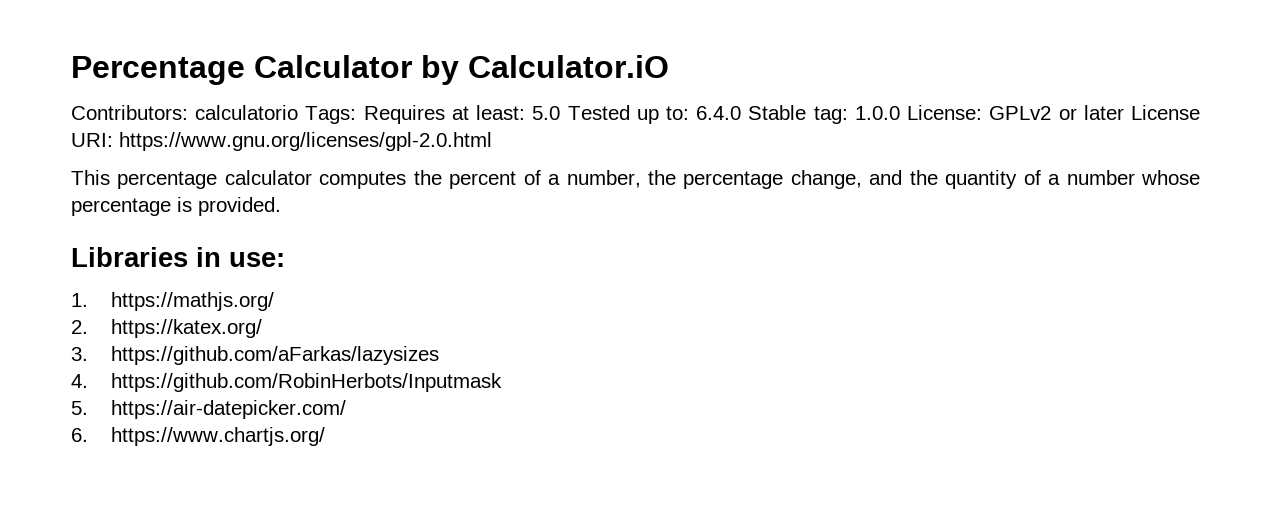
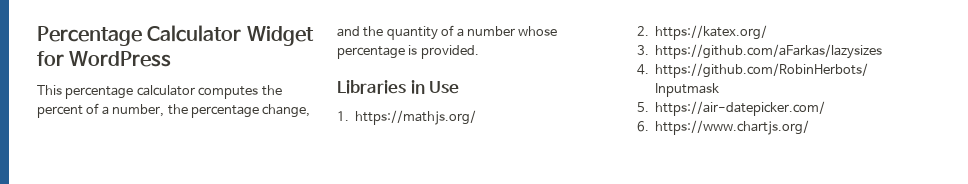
[421,55,669,85] [71,105,1200,124] [71,132,492,151] by Calculator.iO // Contributors: calculatorio Tags: Requires at least: 5.0 Tested up to: 6.4.0 Stable tag: 1.0.0 License: GPLv2 or later License URI: https://www.gnu.org/licenses/gpl-2.0.html -> [246,26,314,46] [37,51,172,67] Widget for WordPress
[229,252,285,267] use: -> [429,81,460,94] Use

